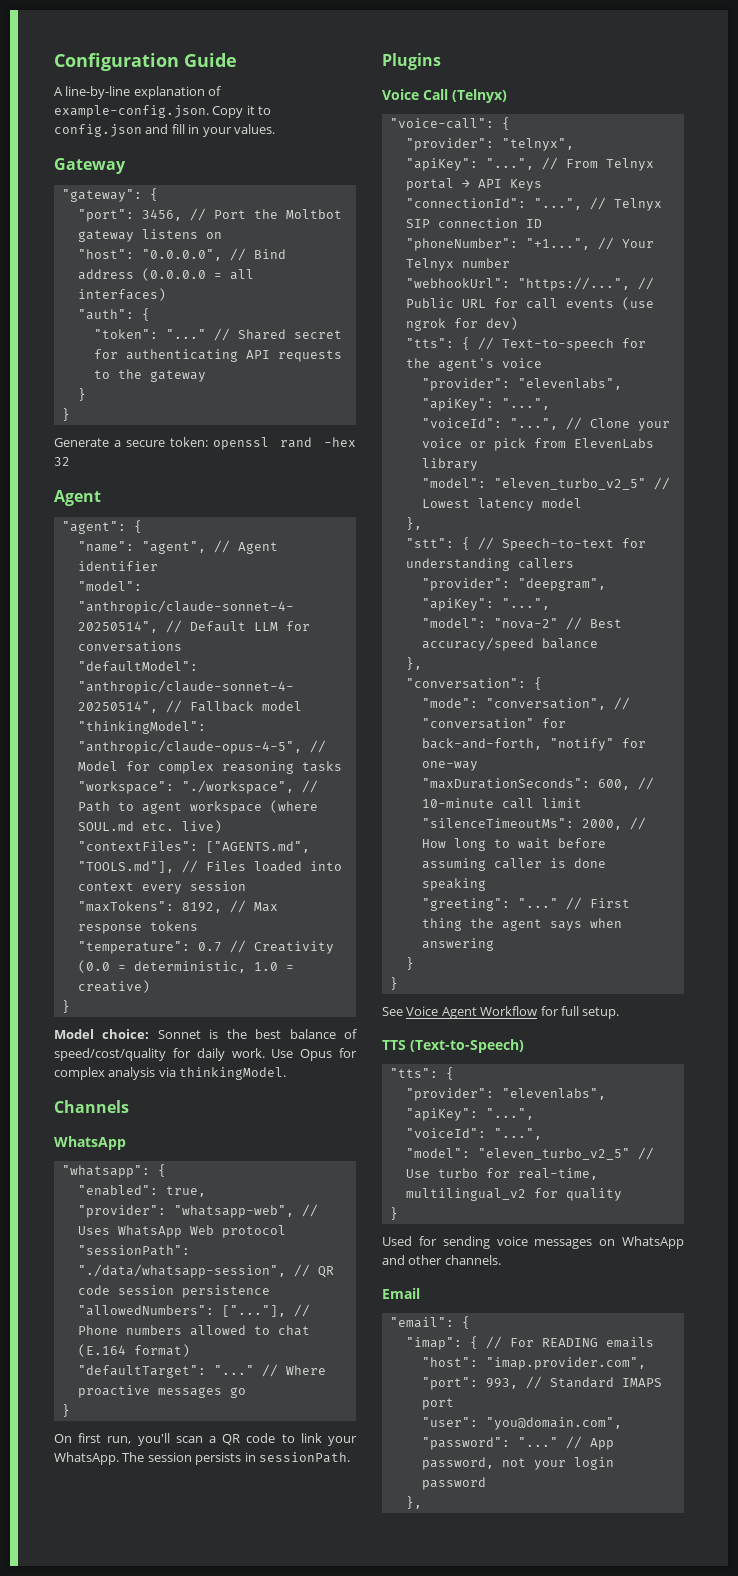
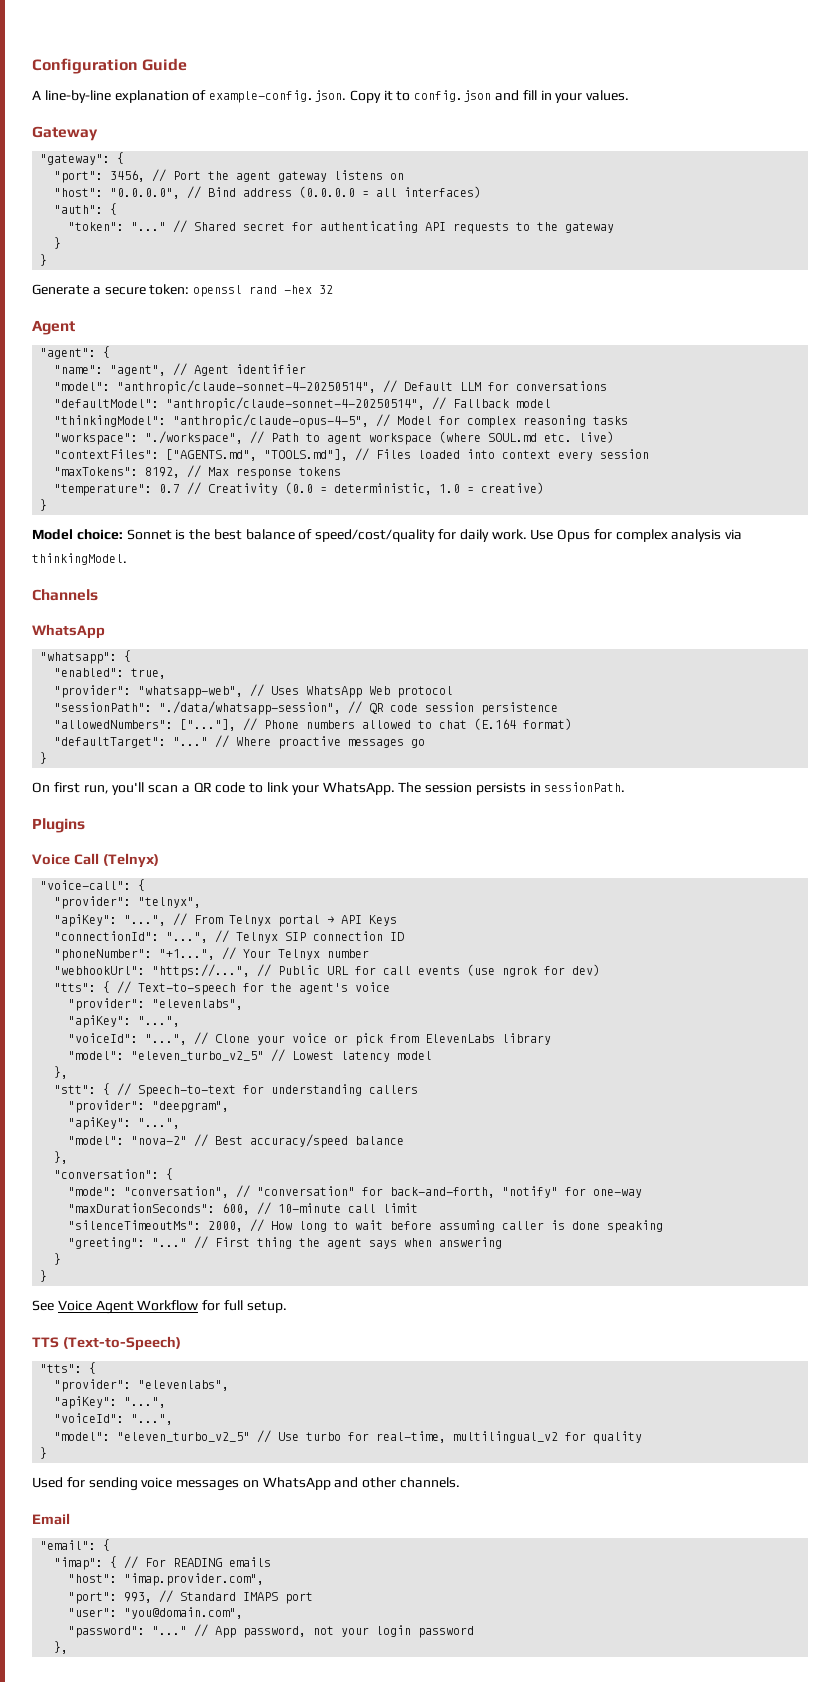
[285,209,342,219] Moltbot -> [236,171,272,182] agent

